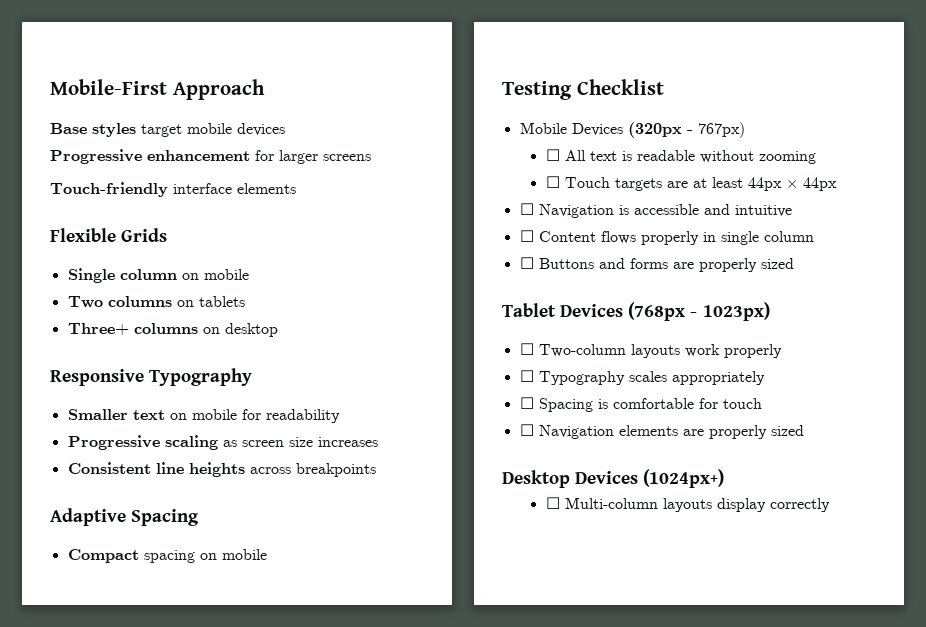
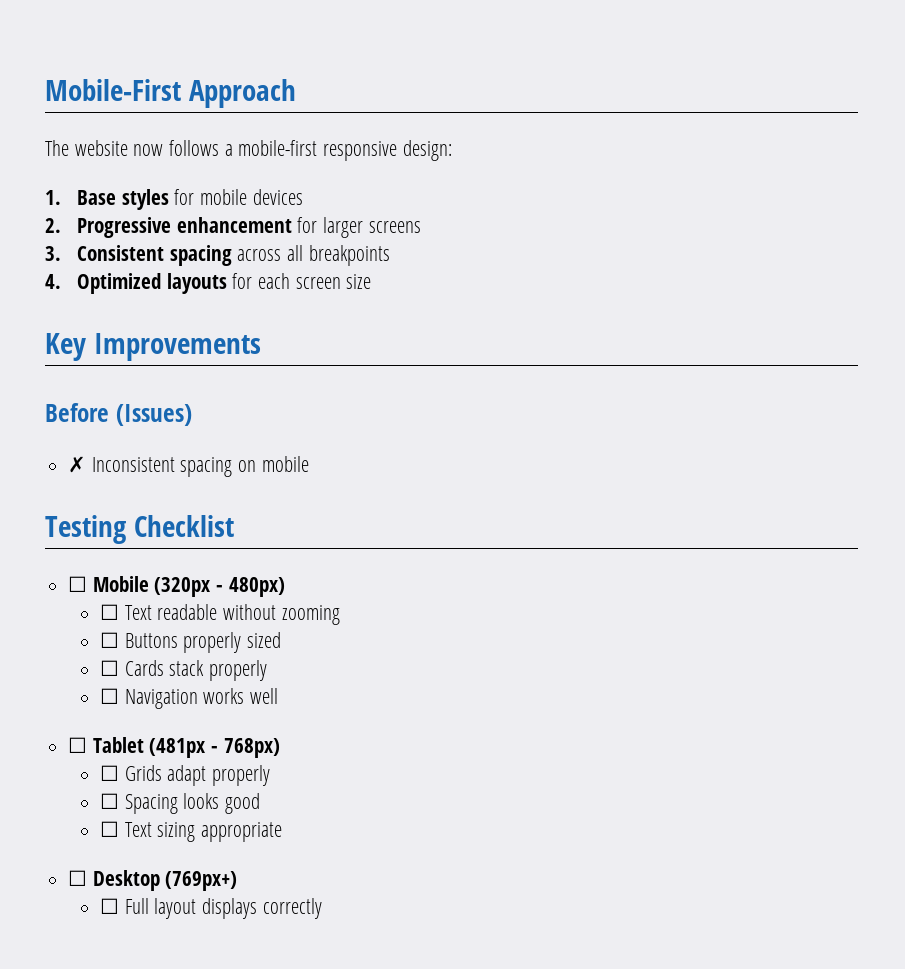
(265, 89) none -> [45,140,452,161] [45,190,61,205] The website now follows a mobile-first responsive design: // 1.
[141,124,182,137] target -> [174,189,195,205] for
(285, 129) none -> [45,218,61,233] 2.
[50,182,296,197] [50,228,168,242] [67,268,249,283] [67,296,245,308] [67,323,278,337] [50,368,253,386] [67,409,340,423] [67,435,378,450] [67,462,376,477] [50,508,200,526] [67,549,139,563] Touch-friendly interface elements // Flexible Grids // Single column on mobile // Two columns on tablets // Three+ columns on desktop // Responsive Typography // Smaller text on mobile for readability // Progressive scaling as screen size increases // Consistent line heights across breakpoints // Adaptive Spacing // Compact -> [45,245,390,266] [45,273,372,294] [45,333,261,361] [45,403,192,426] [68,456,175,473] 3. Consistent spacing across all breakpoints // 4. Optimized layouts for each screen size // Key Improvements // Before (Issues) // ✗ Inconsistent
[519,122,623,136] Mobile Devices -> [68,576,149,592] ☐ Mobile
[697,122,745,138] [545,149,632,161] 767px) // ☐ All text is -> [228,577,285,597] [99,604,152,620] 480px) // ☐ Text
[564,177,837,191] [519,203,792,218] [519,230,814,245] [519,257,794,272] [502,302,770,321] [519,343,782,358] [519,370,765,385] [519,397,762,412] [519,424,804,439] [502,469,725,488] [545,497,766,512] Touch targets are at least 44px × 44px // ☐ Navigation is accessible and intuitive // ☐ Content flows properly in single column // ☐ Buttons and forms are properly sized // Tablet Devices (768px - 1023px) // ☐ Two-column layouts work properly // ☐ Typography scales appropriately // ☐ Spacing is comfortable for touch // ☐ Navigation elements are properly sized // Desktop Devices (1024px+) // ☐ Multi-column layouts display -> [124,632,281,653] [99,660,267,681] [99,688,278,709] [68,737,280,758] [99,765,270,786] [99,793,260,814] [99,821,282,842] [68,870,238,891] [99,898,257,919] Buttons properly sized // ☐ Cards stack properly // ☐ Navigation works well // ☐ Tablet (481px - 768px) // ☐ Grids adapt properly // ☐ Spacing looks good // ☐ Text sizing appropriate // ☐ Desktop (769px+) // ☐ Full layout displays

